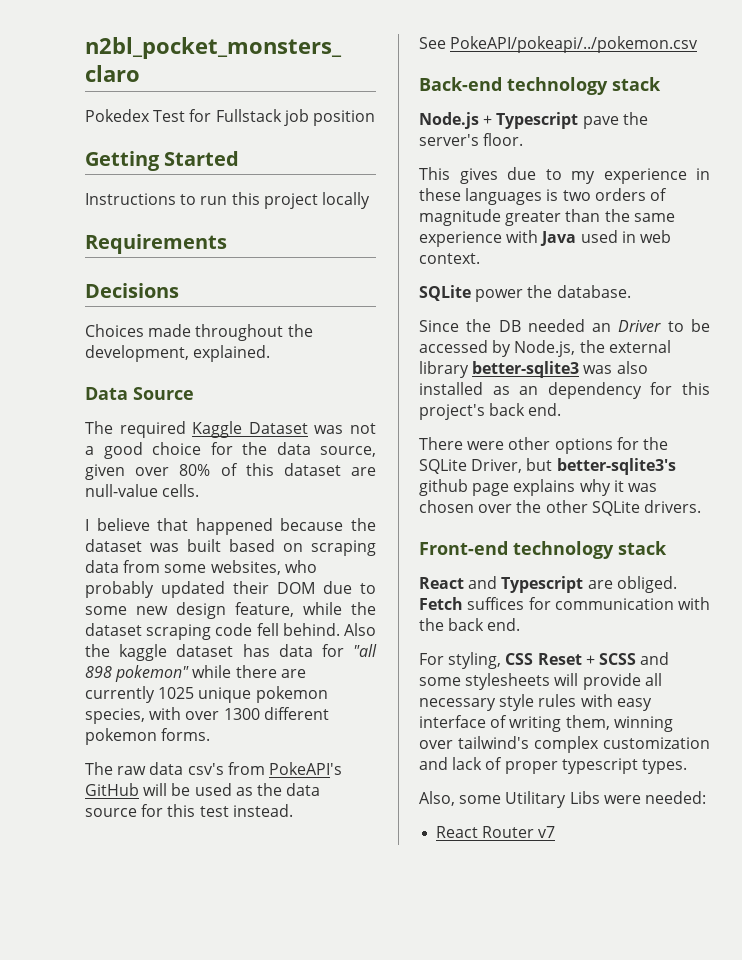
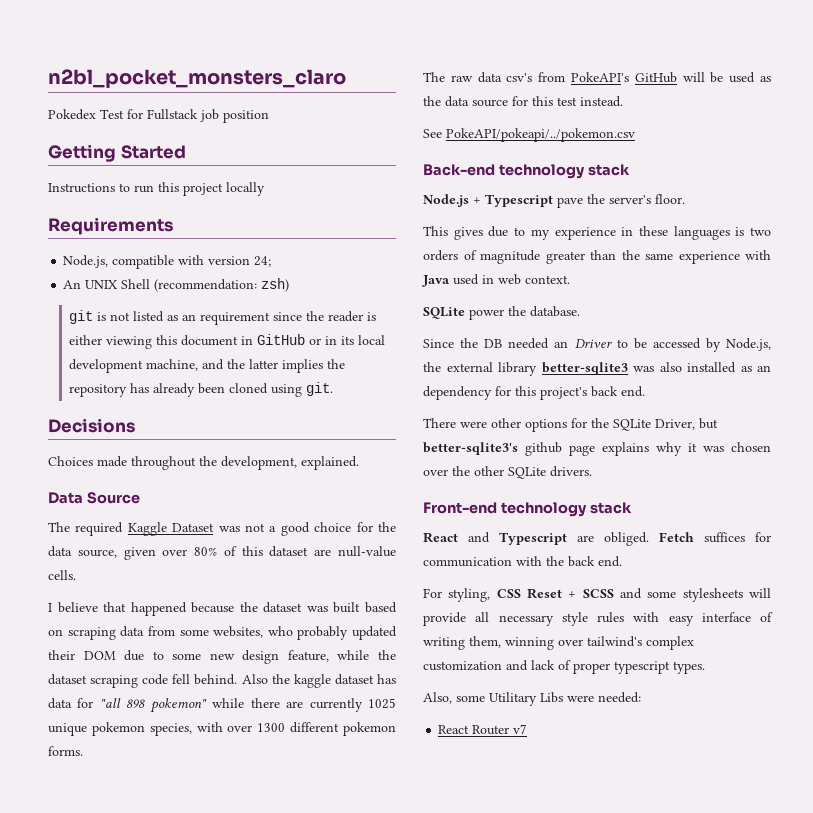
(227, 244) none -> [63,255,272,269] [63,278,290,292] [69,310,377,325] [69,334,386,349] [69,359,346,373] [69,382,334,397] // Node.js, compatible with version 24; // An UNIX Shell (recommendation: zsh) // git is not listed as an requirement since the reader is either viewing this document in GitHub or in its local development machine, and the latter implies the repository has already been cloned using git.

